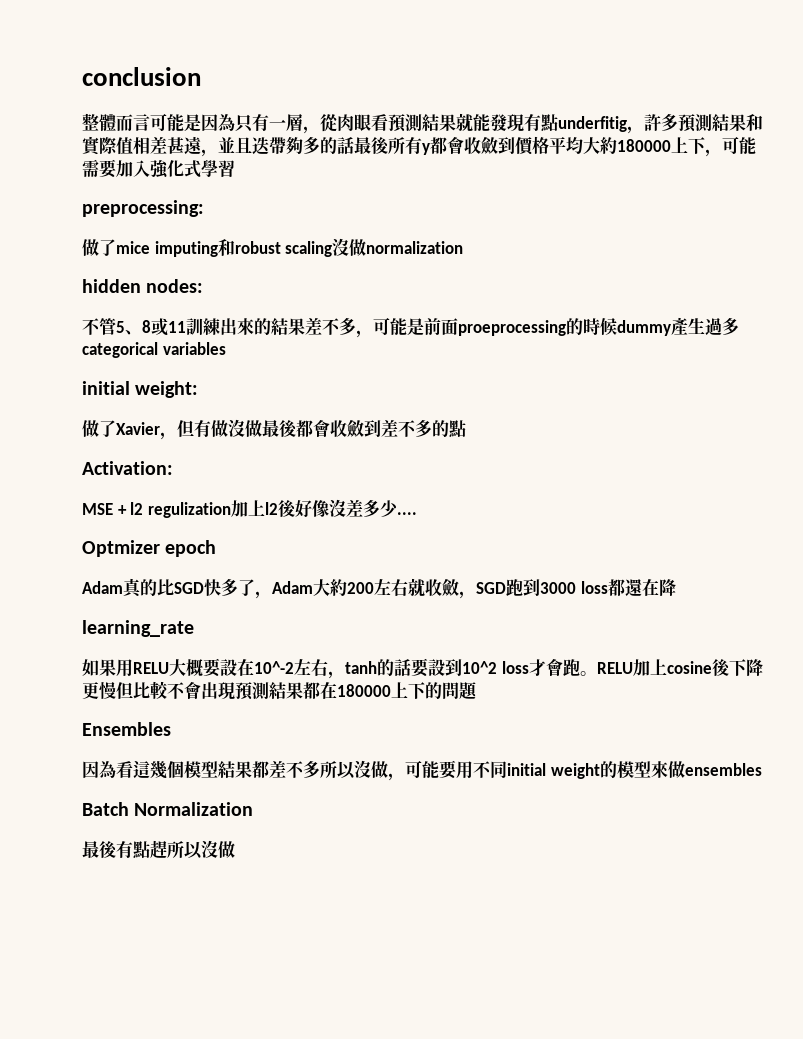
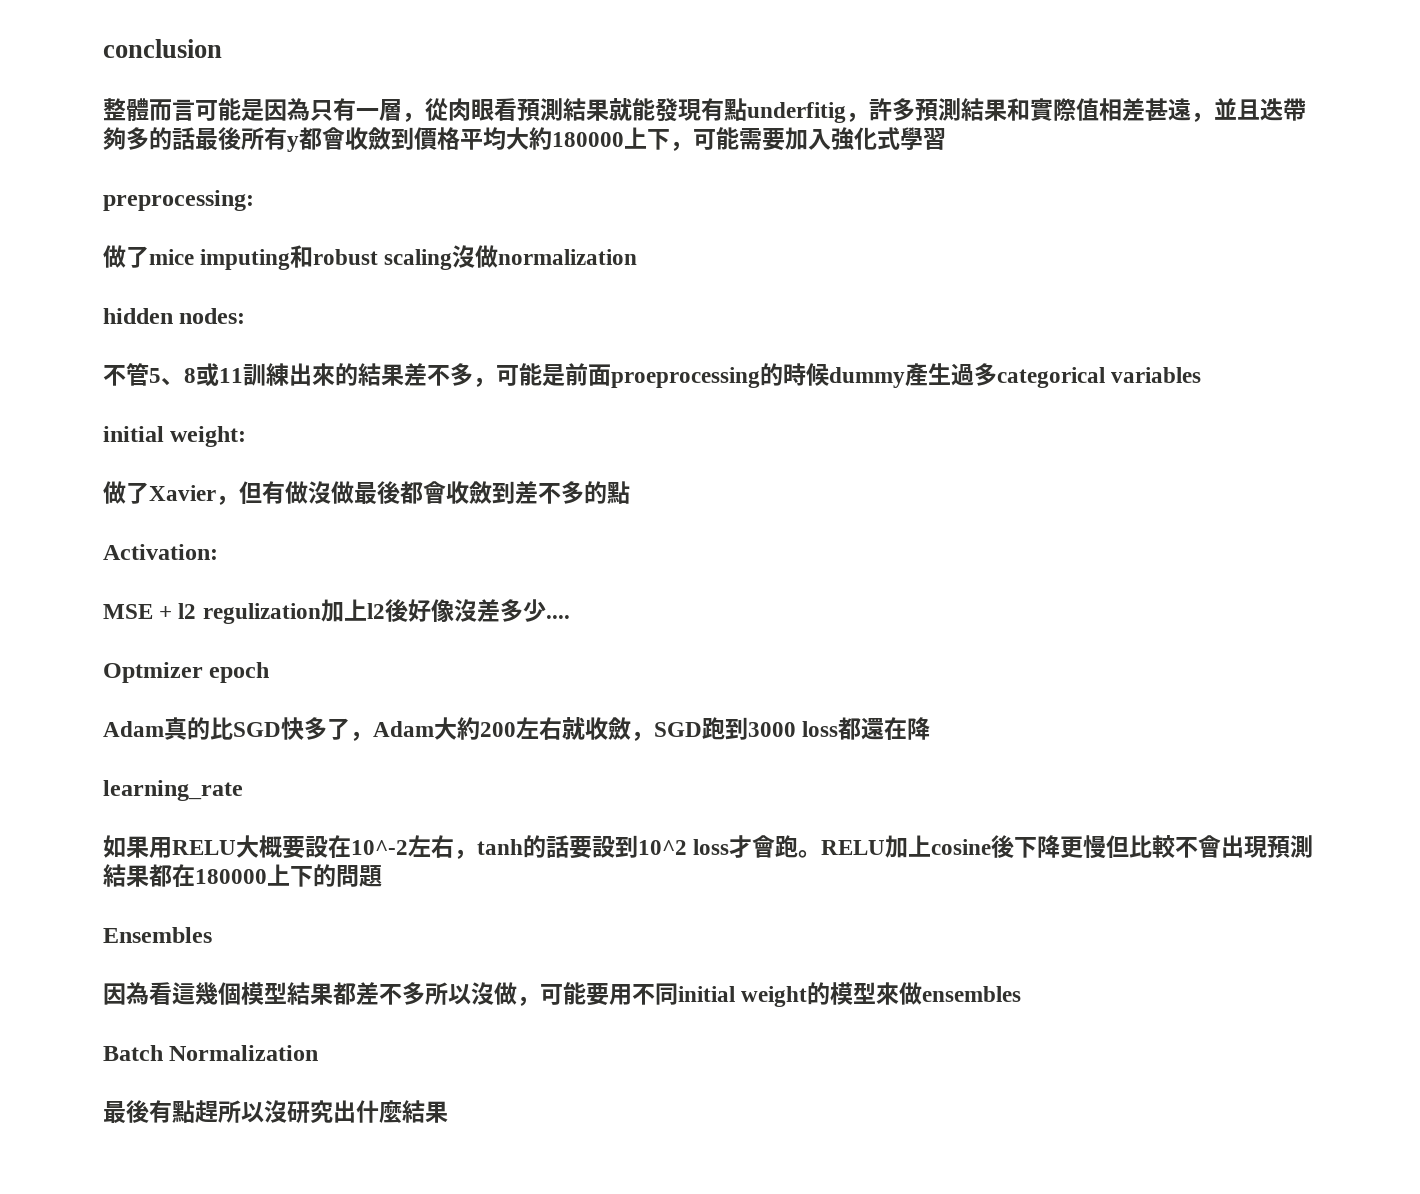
[218,841,235,858] 做 -> [287,1100,448,1123] 研究出什麼結果

